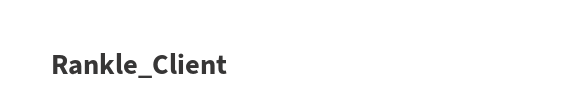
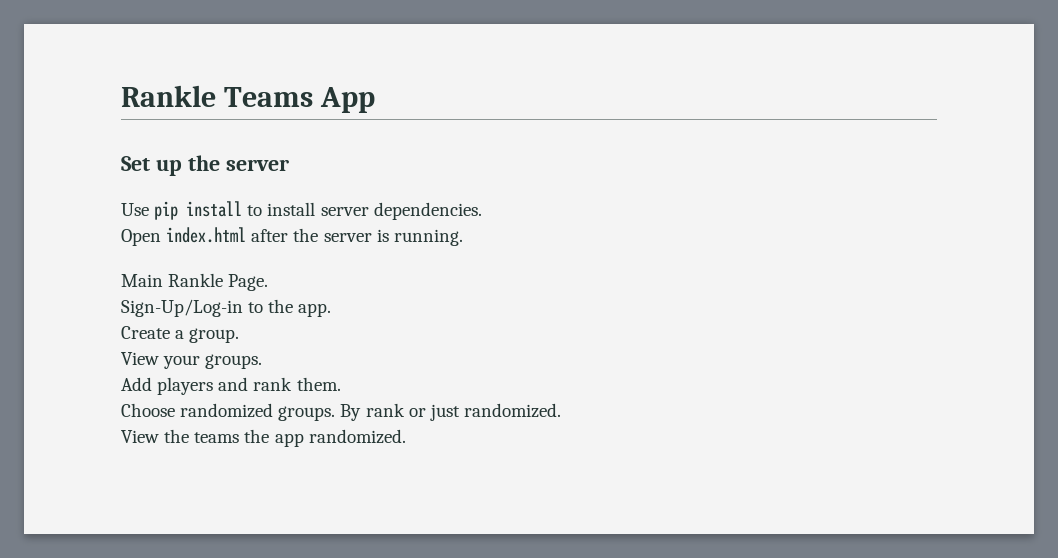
[51,53,227,78] Rankle_Client -> [121,85,375,113] [121,155,289,176] [121,201,482,220] [121,227,463,246] [121,273,269,291] [121,299,332,317] [121,326,240,343] [121,352,263,369] [121,377,341,395] [121,403,561,421] [121,429,406,447] Rankle Teams App // Set up the server // Use pip install to install server dependencies. // Open index.html after the server is running. // Main Rankle Page. // Sign-Up/Log-in to the app. // Create a group. // View your groups. // Add players and rank them. // Choose randomized groups. By rank or just randomized. // View the teams the app randomized.

